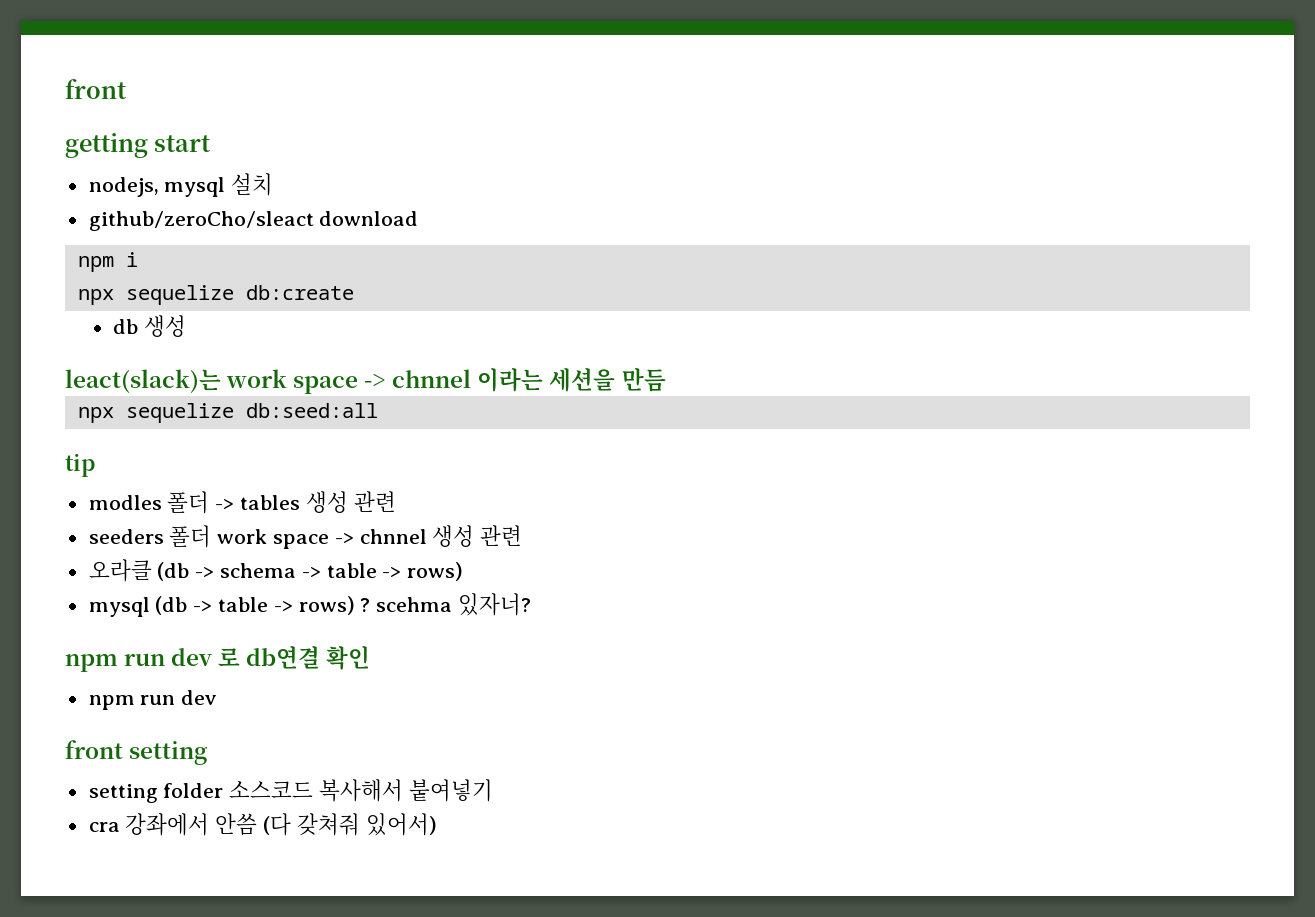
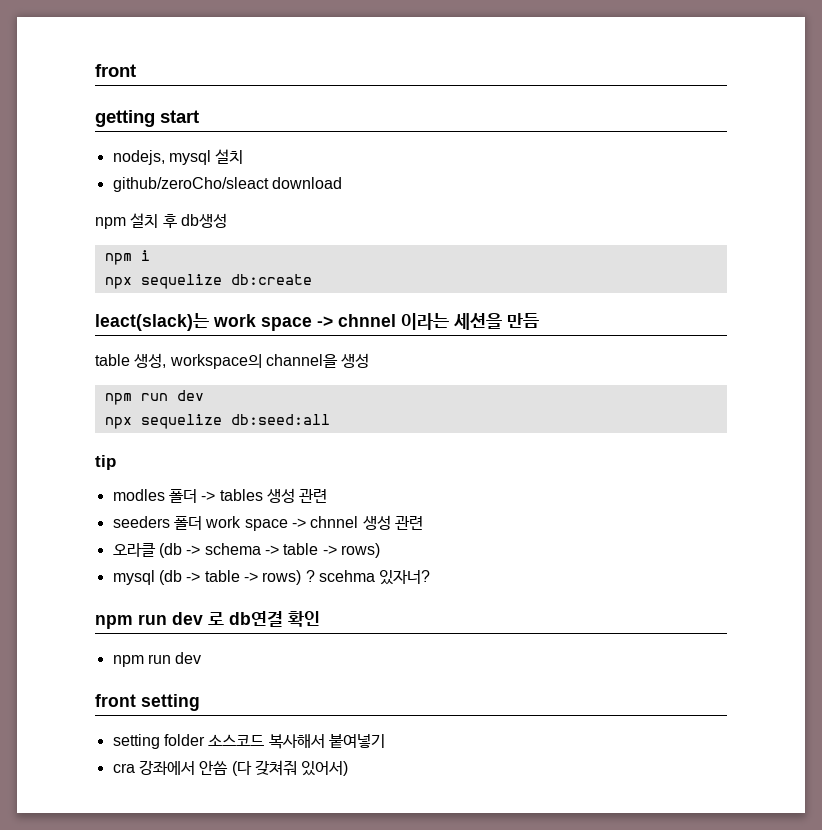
(419, 218) none -> [95,213,227,229] // npm 설치 후 db생성
[113,315,186,337] // db 생성 -> (312, 279) none
(666, 380) none -> [95,353,370,369] [104,390,204,405] // table 생성, workspace의 channel을 생성 // npm run dev

